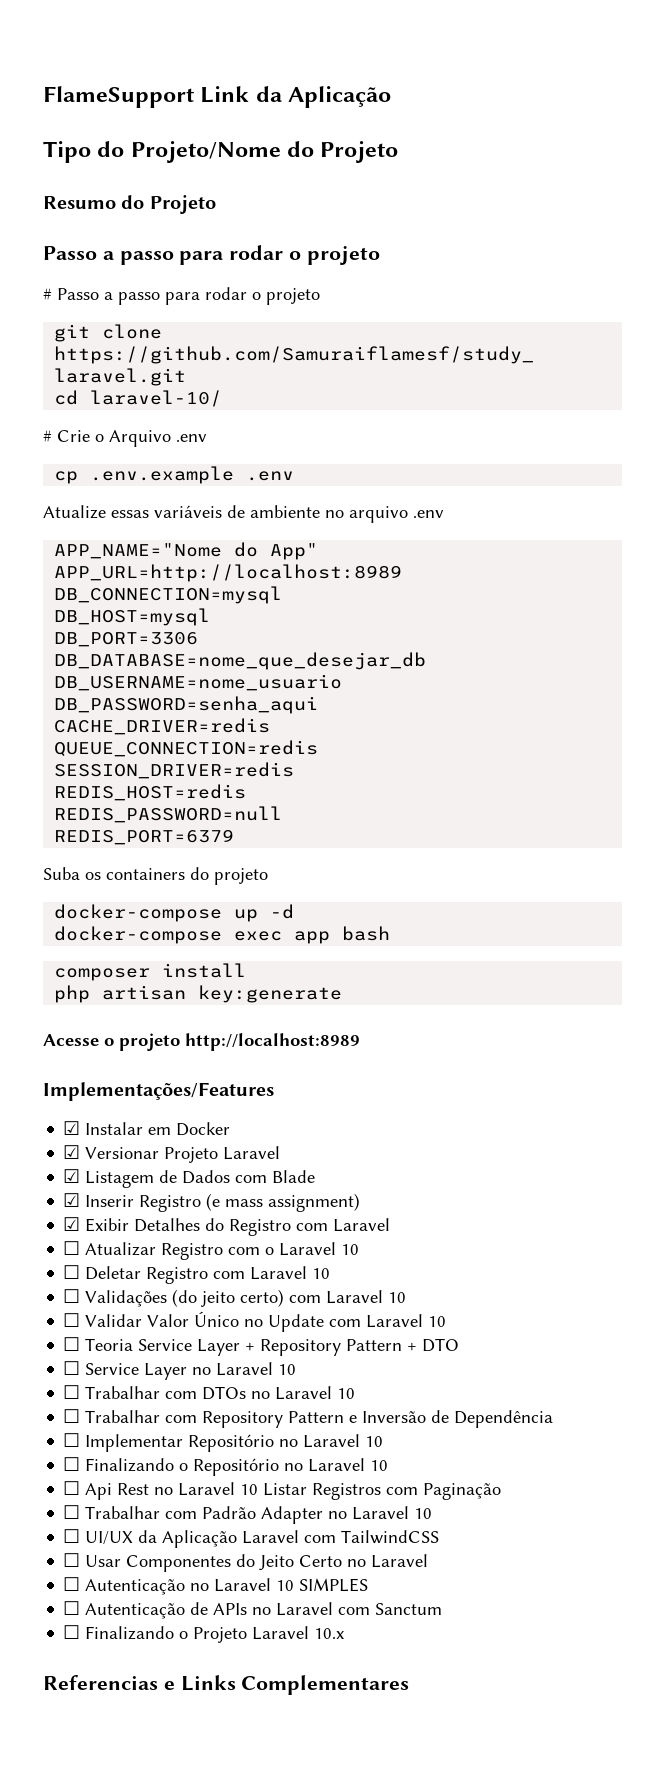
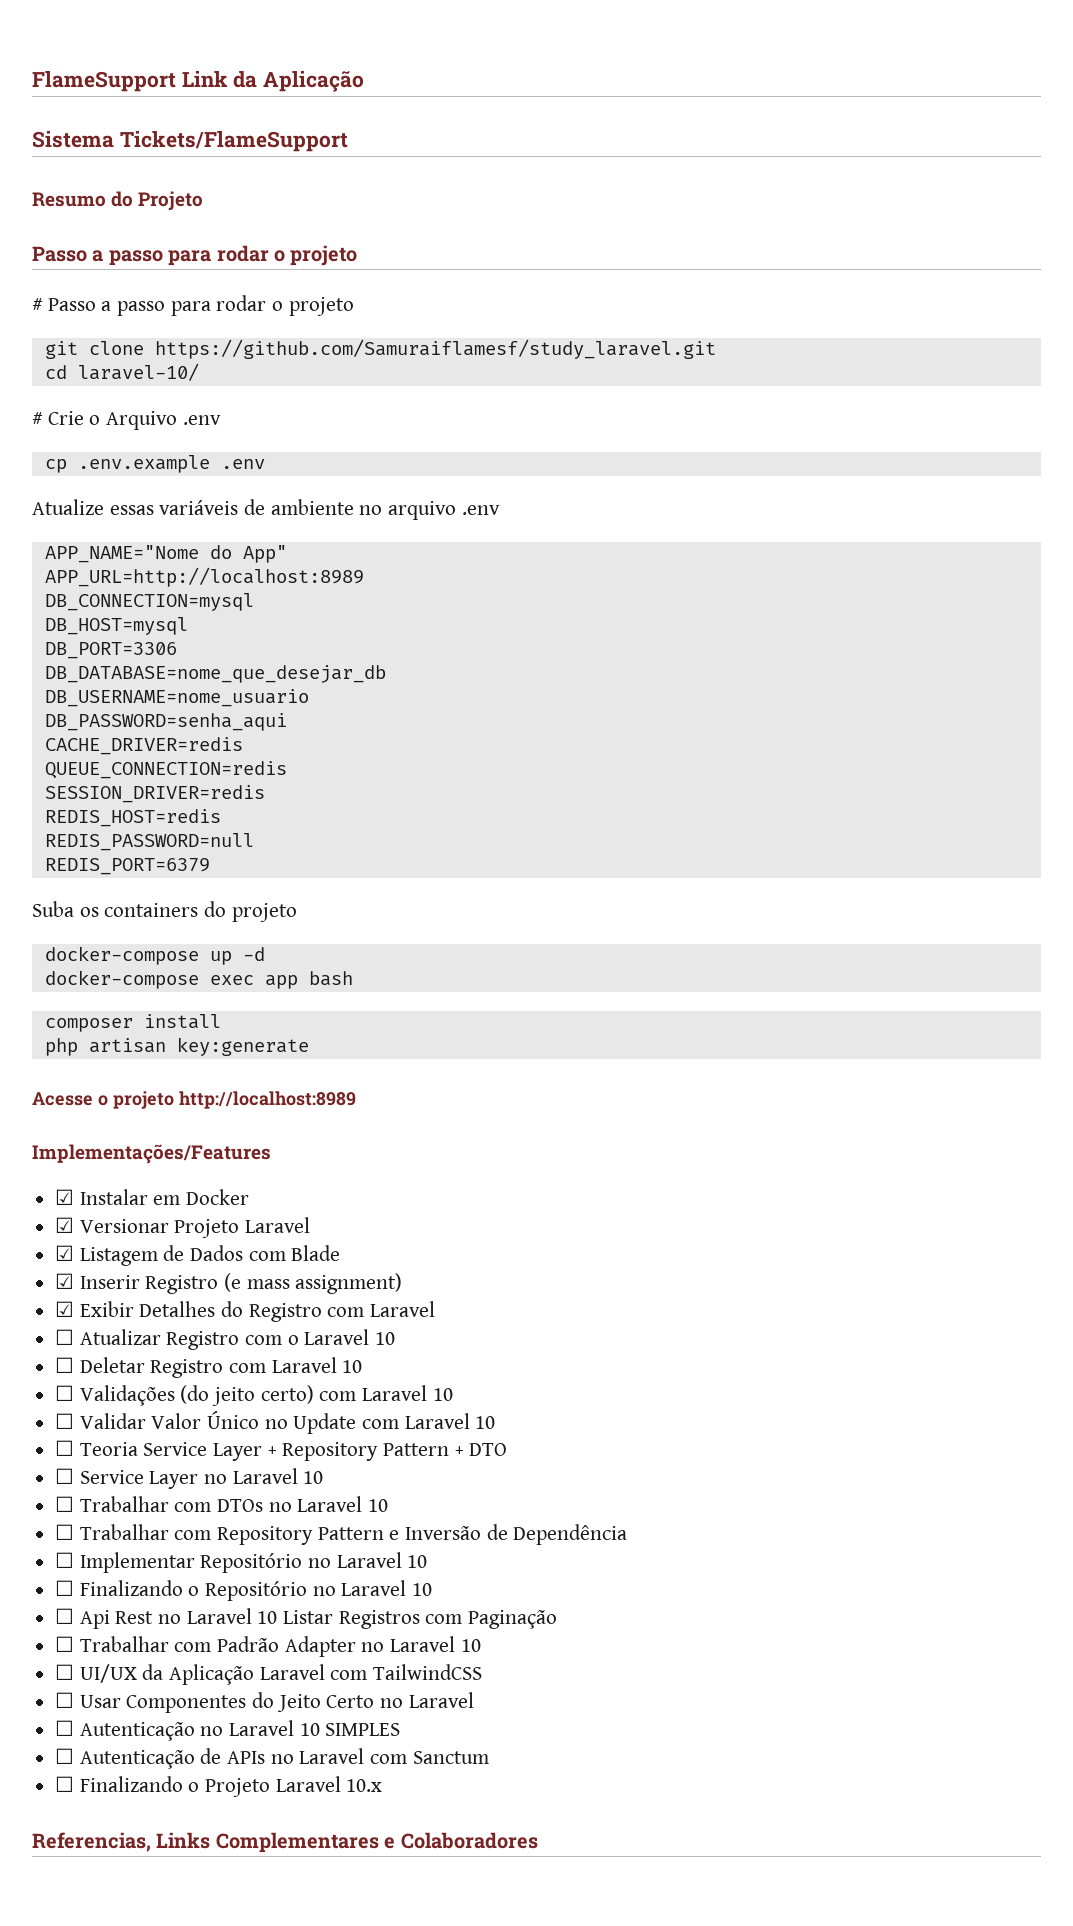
[43,141,399,163] Tipo do Projeto/Nome do Projeto -> [32,131,348,152] Sistema Tickets/FlameSupport
[43,1675,410,1695] Referencias e Links Complementares -> [32,1832,538,1853] Referencias, Links Complementares e Colaboradores

